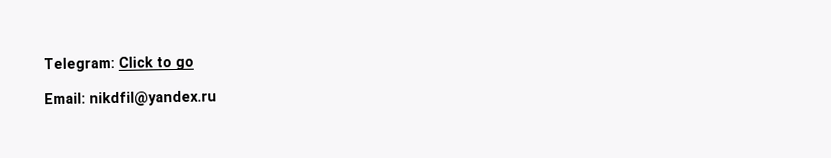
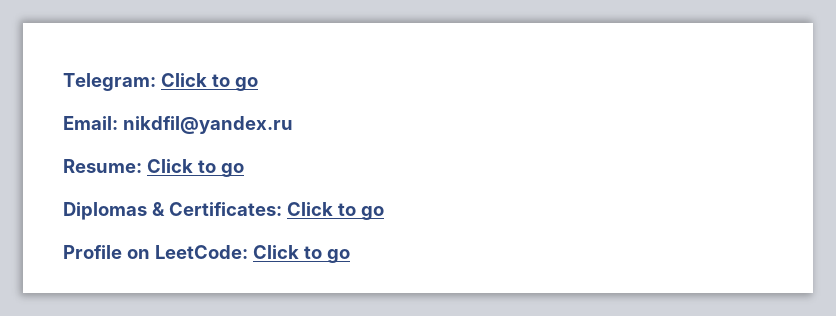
(217, 98) none -> [63,159,244,177] [63,202,384,220] [63,245,350,263] // Resume: Click to go // Diplomas & Certificates: Click to go // Profile on LeetCode: Click to go

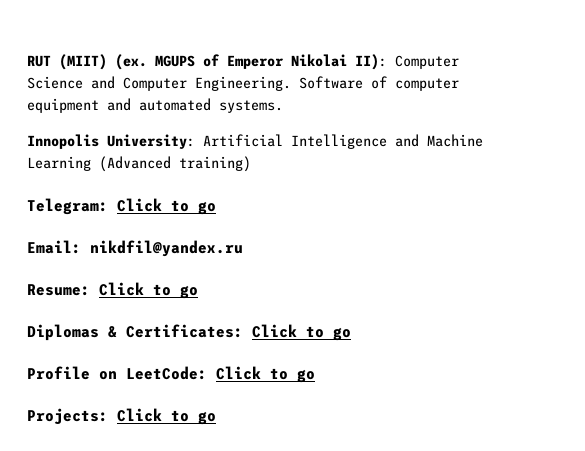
(63, 82) none -> [27,54,459,70] [27,76,459,91] [27,98,283,113] [27,134,483,149] [27,156,251,172] RUT (MIIT) (ex. MGUPS of Emperor Nikolai II): Computer Science and Computer Engineering. Software of computer equipment and automated systems. // Innopolis University: Artificial Intelligence and Machine Learning (Advanced training) //
(350, 256) none -> [27,408,216,425] // Projects: Click to go

